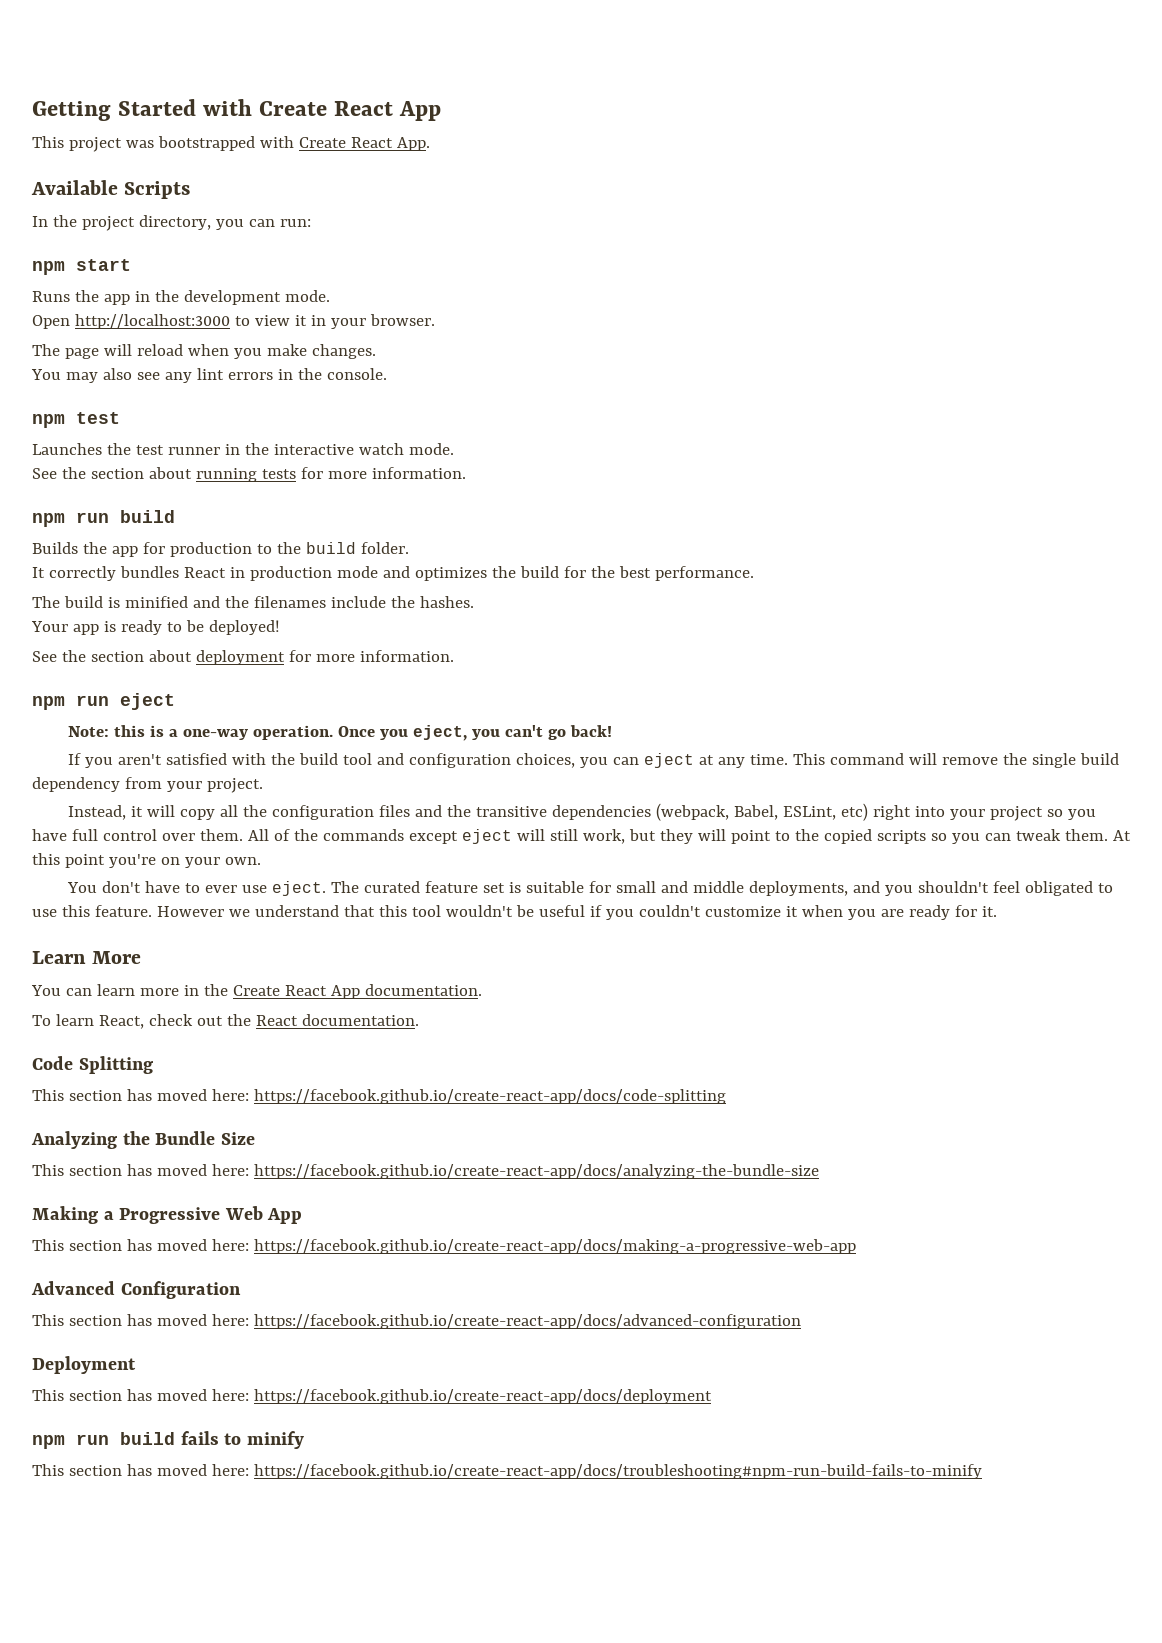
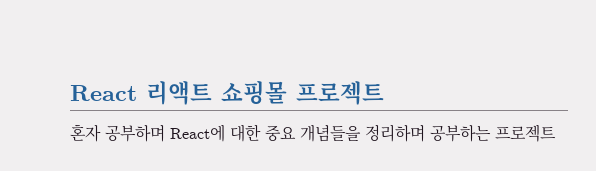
[32,99,442,121] [32,136,430,152] [31,180,191,199] [32,215,311,231] [32,259,131,275] [32,290,330,305] [32,314,435,329] [32,344,376,359] [31,368,387,383] [32,412,120,428] [32,443,454,455] [32,467,466,482] [32,510,175,527] [32,542,409,557] [32,566,754,581] [32,596,474,608] [31,620,280,635] [32,650,454,665] [32,693,175,710] [68,725,613,741] [68,753,1120,768] [32,777,263,793] [68,803,1097,821] [32,829,1131,844] [32,853,261,868] [67,881,1114,896] [32,905,997,920] [32,951,142,964] [31,984,482,999] [32,1014,419,1029] [32,1056,153,1074] [32,1089,726,1104] [31,1131,255,1149] [32,1164,819,1179] [32,1206,303,1224] [32,1239,856,1254] [31,1281,241,1299] [32,1314,801,1329] [32,1356,136,1374] [32,1389,712,1404] [32,1431,304,1449] [32,1464,982,1479] Getting Started with Create React App // This project was bootstrapped with Create React App. // Available Scripts // In the project directory, you can run: // npm start // Runs the app in the development mode. // Open http://localhost:3000 to view it in your browser. // The page will reload when you make changes. // You may also see any lint errors in the console. // npm test // Launches the test runner in the interactive watch mode. // See the section about running tests for more information. // npm run build // Builds the app for production to the build folder. // It correctly bundles React in production mode and optimizes the build for the best performance. // The build is minified and the filenames include the hashes. // Your app is ready to be deployed! // See the section about deployment for more information. // npm run eject // Note: this is a one-way operation. Once you eject, you can't go back! // If you aren't satisfied with the build tool and configuration choices, you can eject at any time. This command will remove the single build dependency from your project. // Instead, it will copy all the configuration files and the transitive dependencies (webpack, Babel, ESLint, etc) right into your project so you have full control over them. All of the commands except eject will still work, but they will point to the copied scripts so you can tweak them. At this point you're on your own. // You don't have to ever use eject. The curated feature set is suitable for small and middle deployments, and you shouldn't feel obligated to use this feature. However we understand that this tool wouldn't be useful if you couldn't customize it when you are ready for it. // Learn More // You can learn more in the Create React App documentation. // To learn React, check out the React documentation. // Code Splitting // This section has moved here: https://facebook.github.io/create-react-app/docs/code-splitting // Analyzing the Bundle Size // This section has moved here: https://facebook.github.io/create-react-app/docs/analyzing-the-bundle-size // Making a Progressive Web App // This section has moved here: https://facebook.github.io/create-react-app/docs/making-a-progressive-web-app // Advanced Configuration // This section has moved here: https://facebook.github.io/create-react-app/docs/advanced-configuration // Deployment // This section has moved here: https://facebook.github.io/create-react-app/docs/deployment // npm run build fails to minify // This section has moved here: https://facebook.github.io/create-react-app/docs/troubleshooting#npm-run-build-fails-to-minify -> [70,81,384,105] [70,124,556,142] React 리액트 쇼핑몰 프로젝트 // 혼자 공부하며 React에 대한 중요 개념들을 정리하며 공부하는 프로젝트

